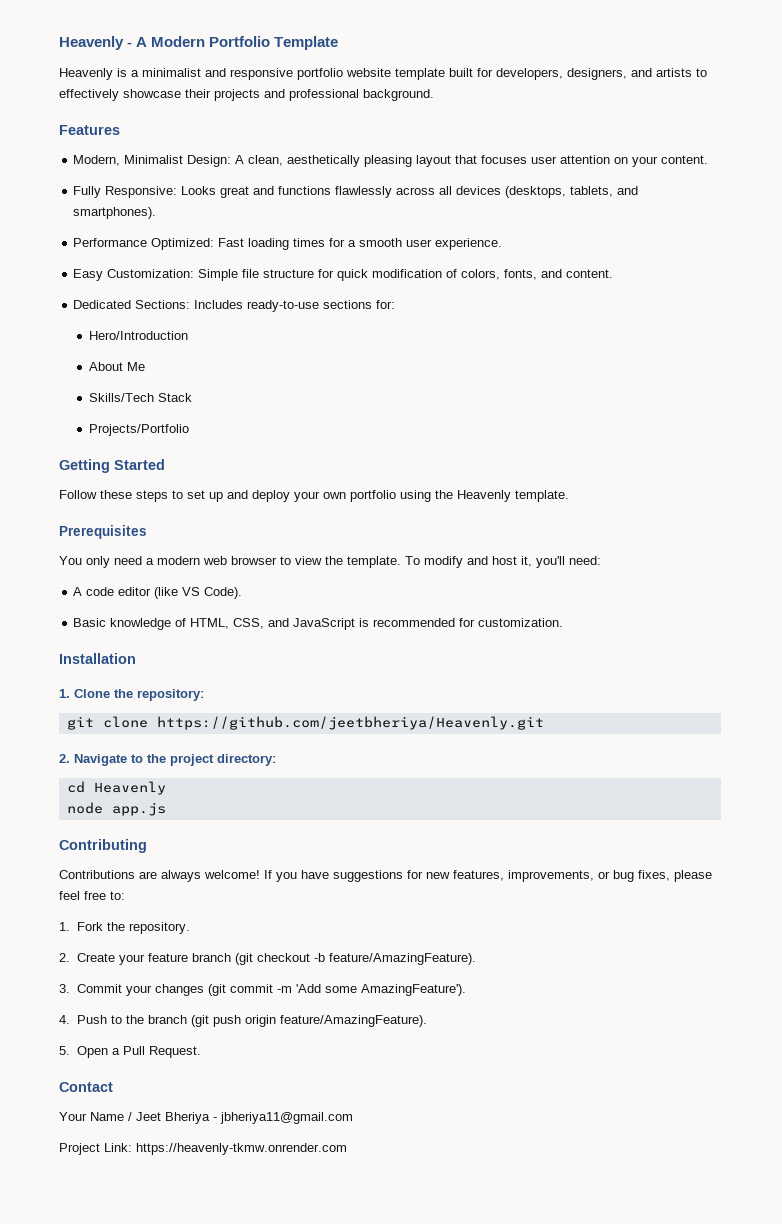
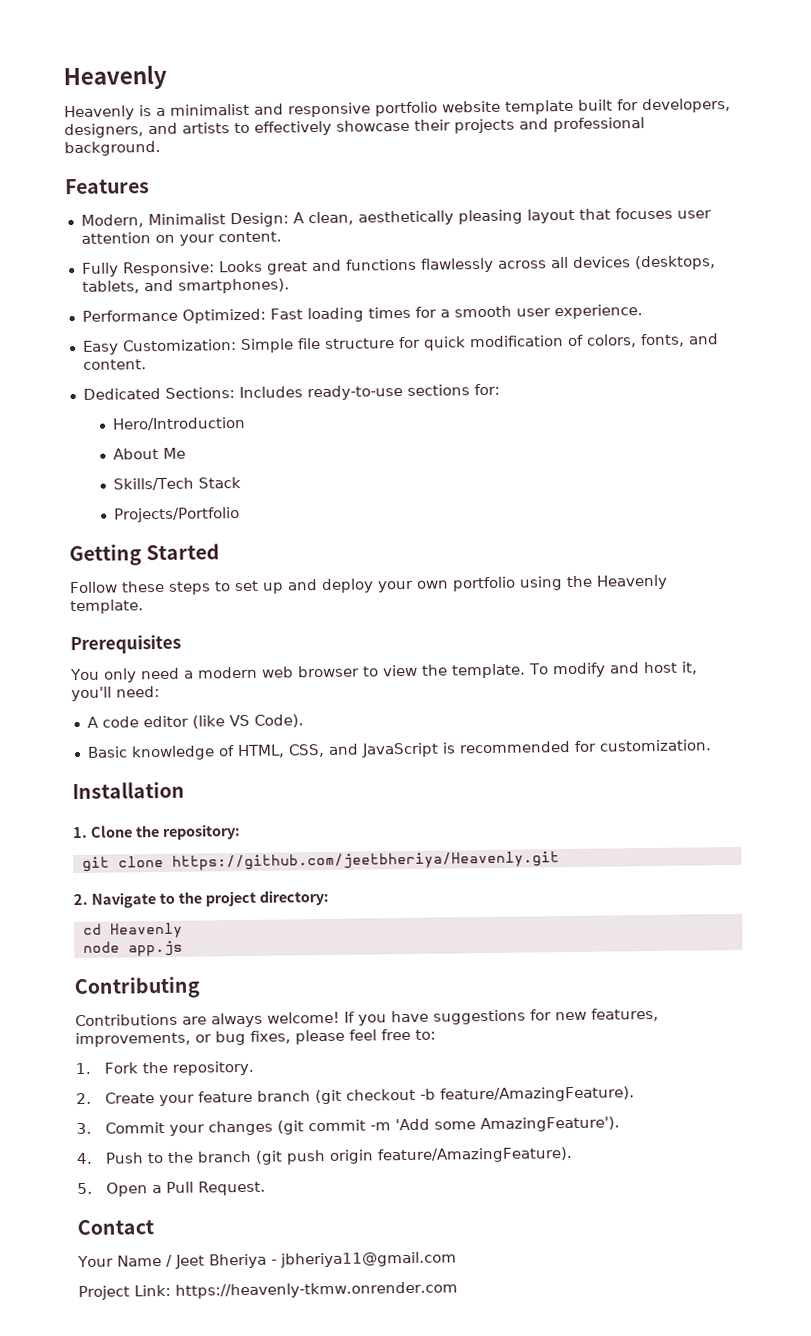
[59,36,339,50] Heavenly - A Modern Portfolio Template -> [63,64,167,91] Heavenly

